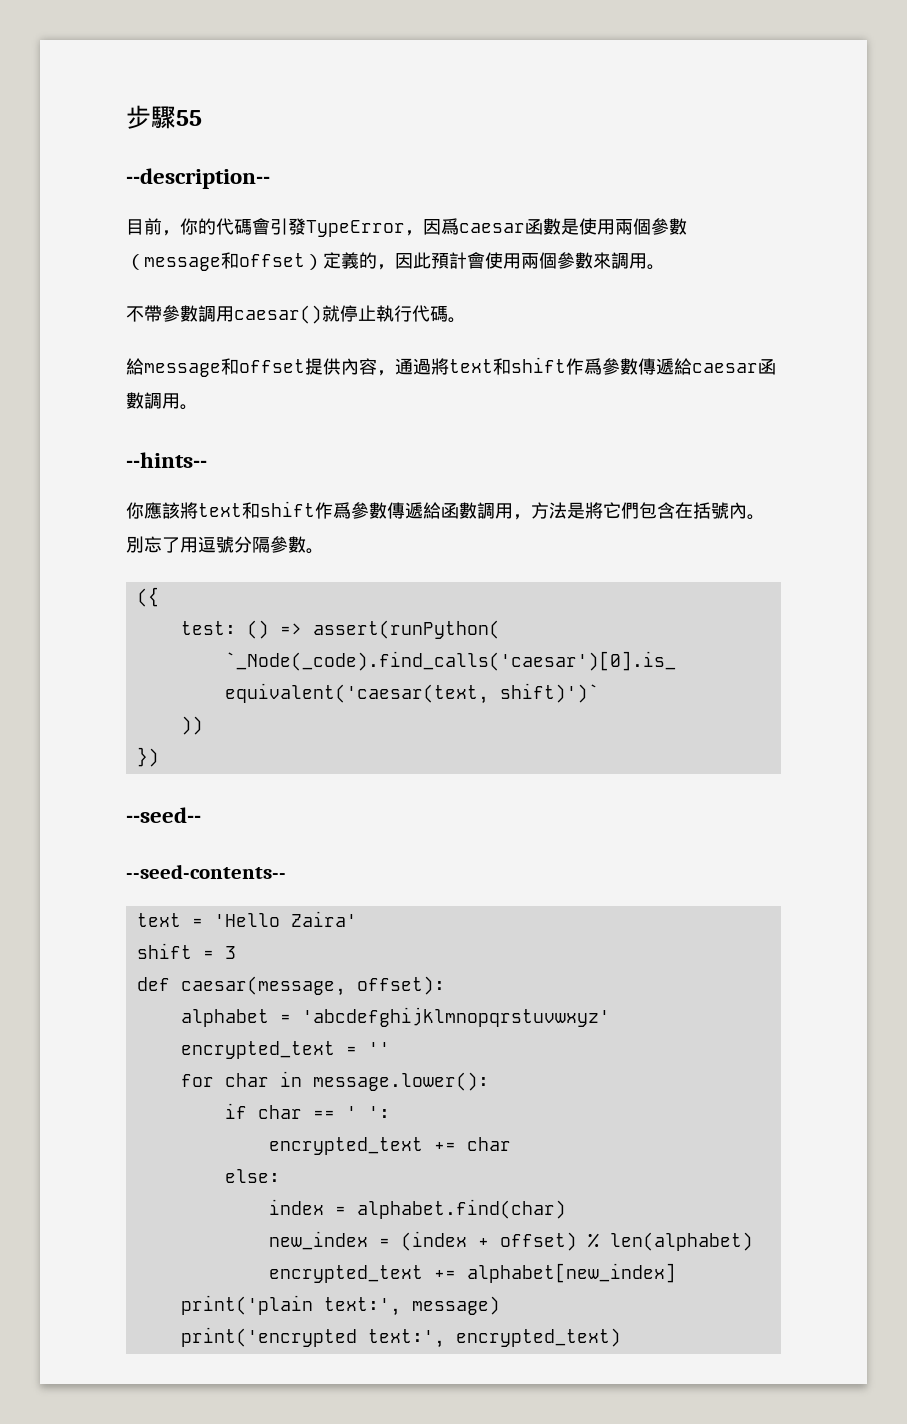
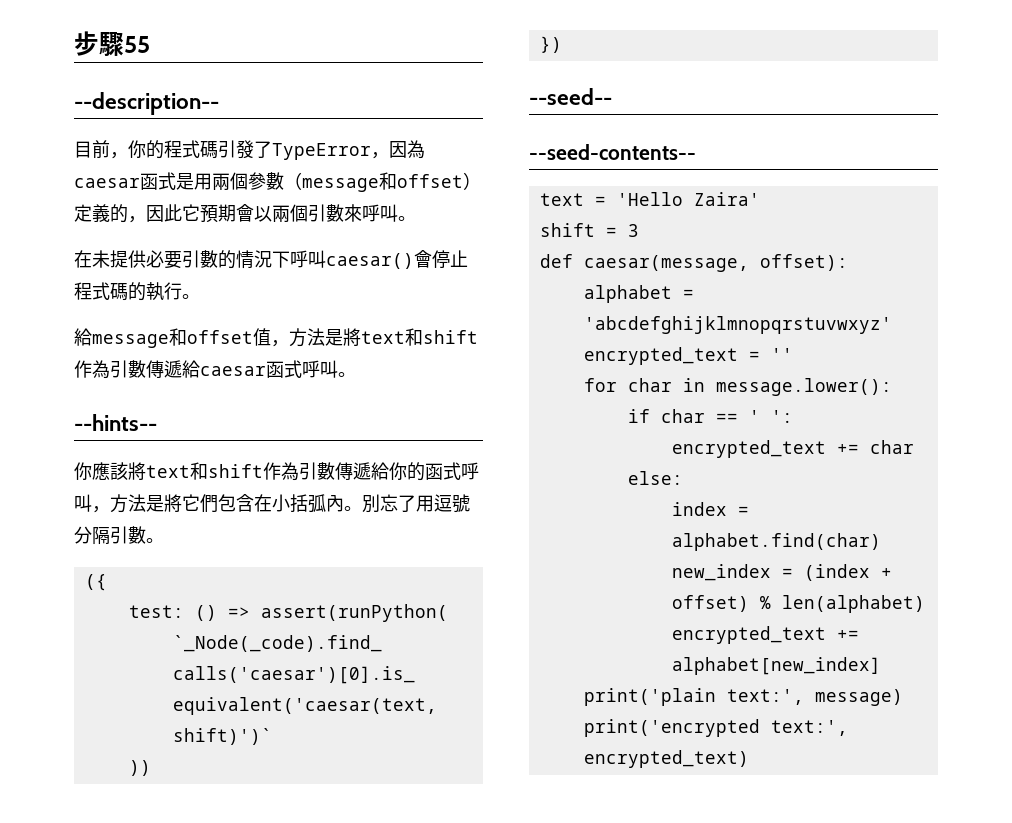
[216,218,597,237] 代碼會引發TypeError，因爲caesar函數是使 -> [164,140,425,160] [74,172,194,190] 程式碼引發了TypeError，因為caesar函式是
[431,252,665,270] [126,305,448,324] 預計會使用兩個參數來調用。 // 不帶參數調用caesar()就停止執行代碼 -> [182,204,416,223] [74,250,468,269] [74,282,182,301] 它預期會以兩個引數來呼叫。 // 在未提供必要引數的情況下呼叫caesar()會停止程式碼的執行
[305,357,620,376] 提供內容，通過將text和shift作爲參 -> [253,328,478,347] [74,360,128,379] 值，方法是將text和shift作為引
[126,392,180,409] 數調用 -> [284,360,338,378] 式呼叫
[333,502,513,519] 爲參數傳遞給函數調用 -> [281,462,479,481] [74,494,92,512] 為引數傳遞給你的函式呼叫
[693,502,729,519] 括號 -> [272,494,326,513] 小括弧
[270,536,288,553] 參 -> [110,526,128,544] 引

